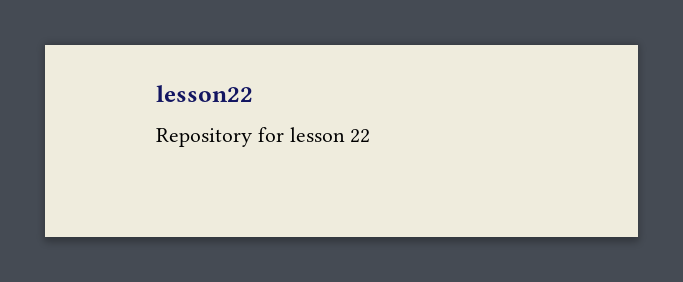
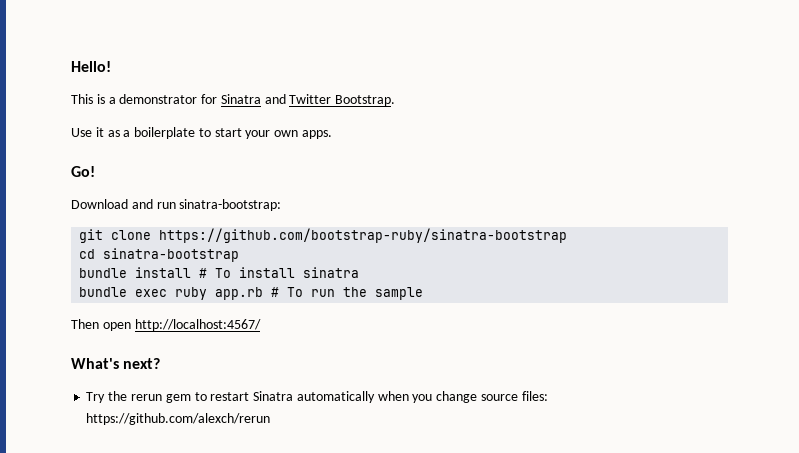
[156,85,253,102] [156,127,371,147] lesson22 // Repository for lesson 22 -> [71,61,111,72] [71,94,396,106] [71,127,333,139] [71,166,95,177] [71,199,282,211] [79,228,568,243] [79,248,240,262] [79,267,360,278] [79,287,424,300] [71,319,261,331] [71,358,161,369] [86,391,548,403] [86,413,271,425] Hello! // This is a demonstrator for Sinatra and Twitter Bootstrap. // Use it as a boilerplate to start your own apps. // Go! // Download and run sinatra-bootstrap: // git clone https://github.com/bootstrap-ruby/sinatra-bootstrap // cd sinatra-bootstrap // bundle install # To install sinatra // bundle exec ruby app.rb # To run the sample // Then open http://localhost:4567/ // What's next? // Try the rerun gem to restart Sinatra automatically when you change source files: https://github.com/alexch/rerun

